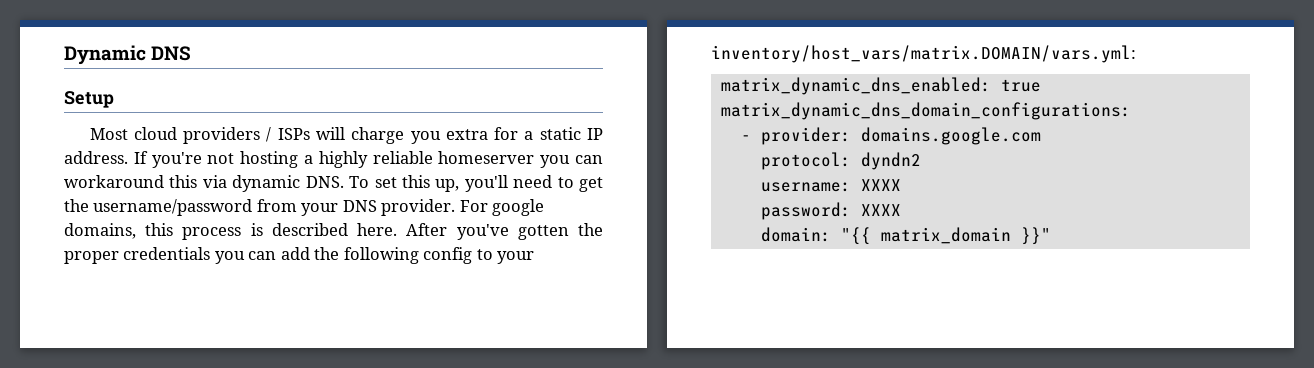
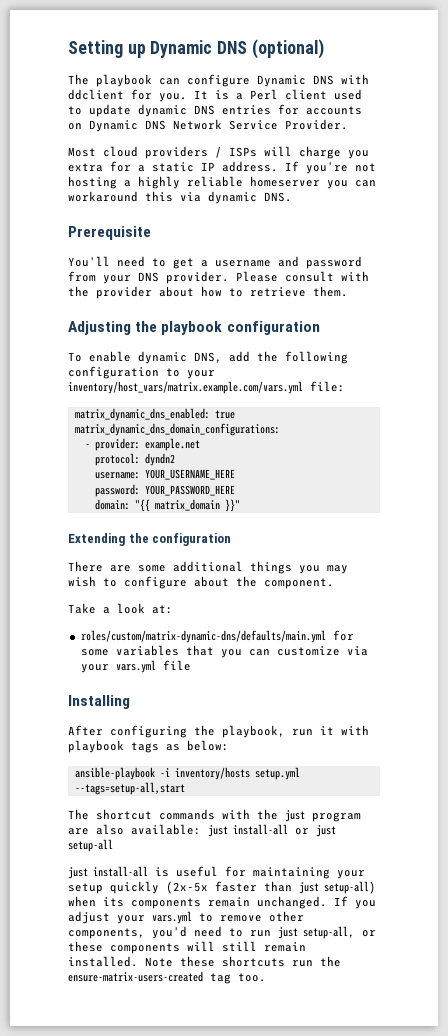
[64,45,192,65] [64,91,114,108] Dynamic DNS // Setup -> [68,39,324,59] [68,74,369,87] [68,89,362,102] [68,104,362,117] [68,119,348,132] Setting up Dynamic DNS (optional) // The playbook can configure Dynamic DNS with ddclient for you. It is a Perl client used to update dynamic DNS entries for accounts on Dynamic DNS Network Service Provider.
[349,175,604,192] [64,199,545,216] [64,223,603,240] [64,247,277,264] To set this up, you'll need to get the username/password from your DNS provider. For google domains, this process is described here. After you've gotten the proper credentials you can -> [68,226,151,240] [68,256,362,269] [68,271,369,284] [68,286,348,299] [68,321,320,335] [68,351,222,364] // Prerequisite // You'll need to get a username and password from your DNS provider. Please consult with the provider about how to retrieve them. // Adjusting the playbook configuration // To enable dynamic DNS,
[423,247,473,264] config -> [68,366,159,379] configuration
[711,45,1136,63] inventory/host_vars/matrix.DOMAIN/vars.yml: -> [68,381,345,394] inventory/host_vars/matrix.example.com/vars.yml file:
[860,127,1041,145] domains.google.com -> [144,438,200,451] example.net
[860,179,901,191] XXXX -> [144,469,235,480] YOUR_USERNAME_HERE
[860,204,901,216] XXXX -> [144,485,235,496] YOUR_PASSWORD_HERE
(1051, 236) none -> [68,533,232,546] [68,561,348,574] [68,576,334,589] [68,603,173,614] [80,630,354,643] [80,645,368,658] [80,660,191,673] [68,695,130,709] [68,725,369,738] [68,740,229,753] [74,767,300,780] [74,782,185,795] [68,809,361,822] [68,824,336,837] [68,839,113,852] [68,866,365,879] [68,881,376,894] [68,896,376,909] [68,911,304,924] [68,926,376,939] [68,941,306,954] [68,956,341,967] [68,971,266,984] // Extending the configuration // There are some additional things you may wish to configure about the component. // Take a look at: // roles/custom/matrix-dynamic-dns/defaults/main.yml for some variables that you can customize via your vars.yml file // Installing // After configuring the playbook, run it with playbook tags as below: // ansible-playbook -i inventory/hosts setup.yml --tags=setup-all,start // The shortcut commands with the just program are also available: just install-all or just setup-all // just install-all is useful for maintaining your setup quickly (2x-5x faster than just setup-all) when its components remain unchanged. If you adjust your vars.yml to remove other components, you'd need to run just setup-all, or these components will still remain installed. Note these shortcuts run the ensure-matrix-users-created tag too.

